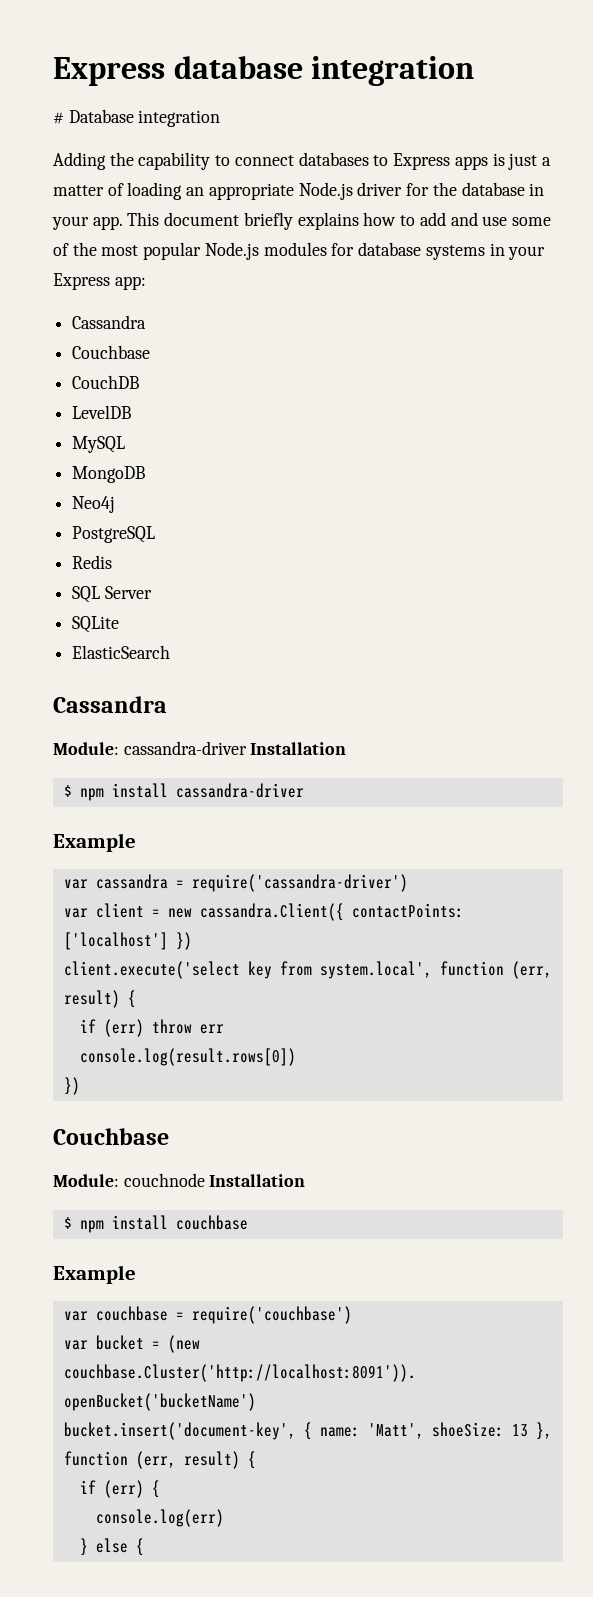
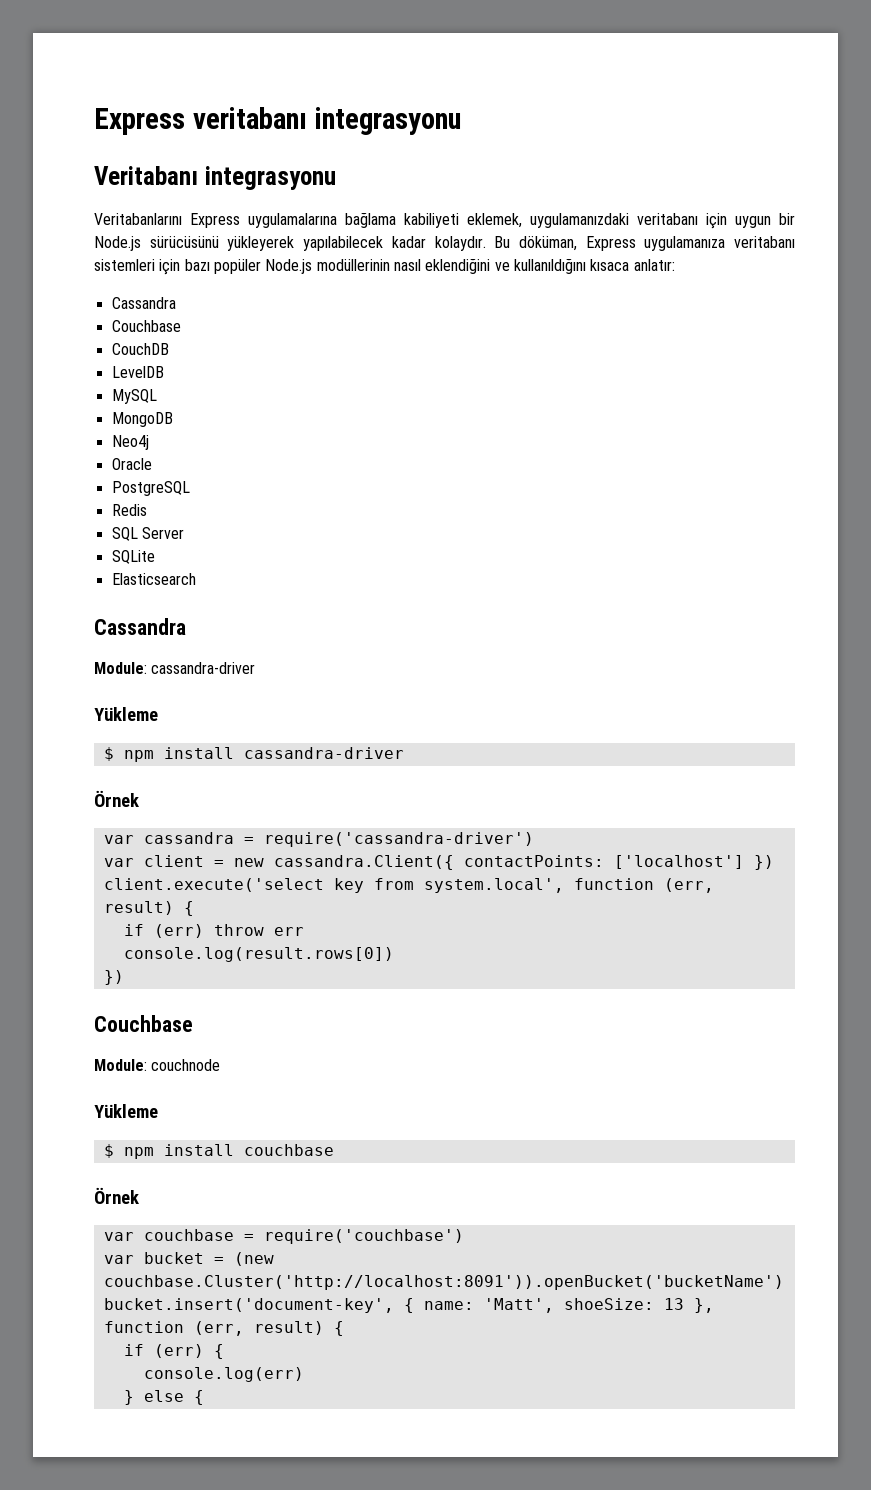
[53,56,475,86] [53,109,221,127] [53,152,551,170] [53,182,545,200] [52,212,551,230] [53,242,546,260] [53,273,146,290] Express database integration // # Database integration // Adding the capability to connect databases to Express apps is just a matter of loading an appropriate Node.js driver for the database in your app. This document briefly explains how to add and use some of the most popular Node.js modules for database systems in your Express app: -> [94,107,461,135] [94,166,336,190] [94,212,795,229] [94,236,795,251] [94,258,675,275] Express veritabanı integrasyonu // Veritabanı integrasyonu // Veritabanlarını Express uygulamalarına bağlama kabiliyeti eklemek, uygulamanızdaki veritabanı için uygun bir Node.js sürücüsünü yükleyerek yapılabilecek kadar kolaydır. Bu döküman, Express uygulamanıza veritabanı sistemleri için bazı popüler Node.js modüllerinin nasıl eklendiğini ve kullanıldığını kısaca anlatır:
(116, 504) none -> [111,458,152,470] // Oracle
[72,645,171,659] ElasticSearch -> [111,573,196,585] Elasticsearch
[250,742,347,755] Installation -> [94,707,158,721] // Yükleme
[53,833,136,852] Example -> [94,790,139,807] Örnek
[209,1174,306,1187] Installation -> [94,1104,158,1118] // Yükleme
[53,1265,136,1284] Example -> [94,1187,139,1204] Örnek

